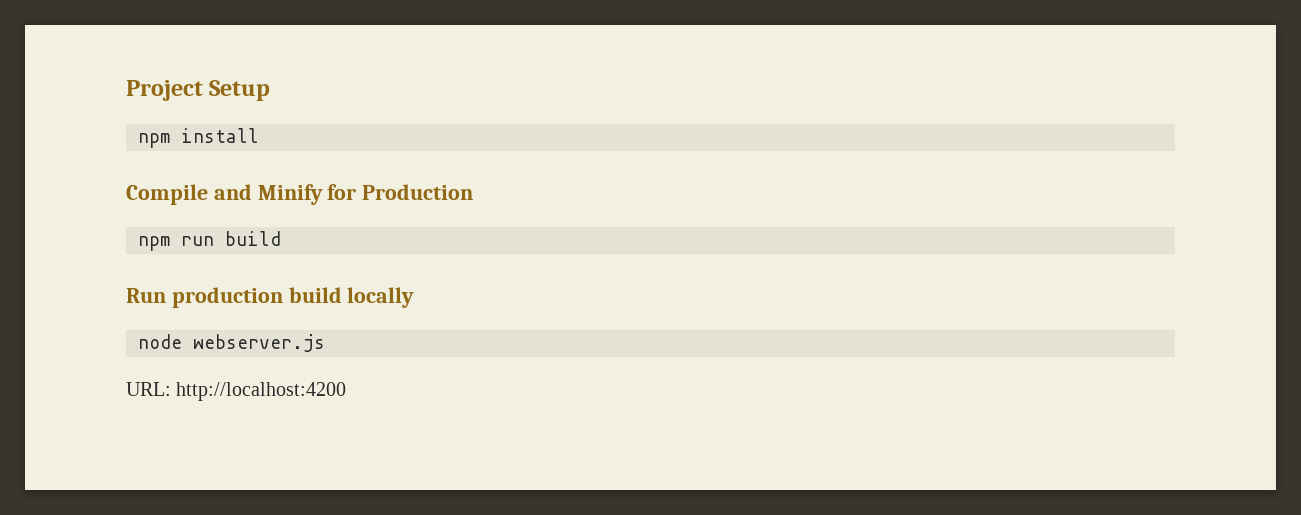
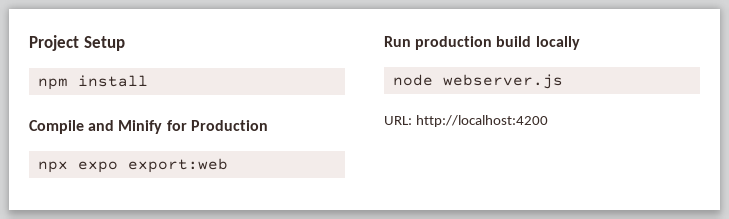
[138,231,281,251] npm run build -> [37,158,228,173] npx expo export:web

